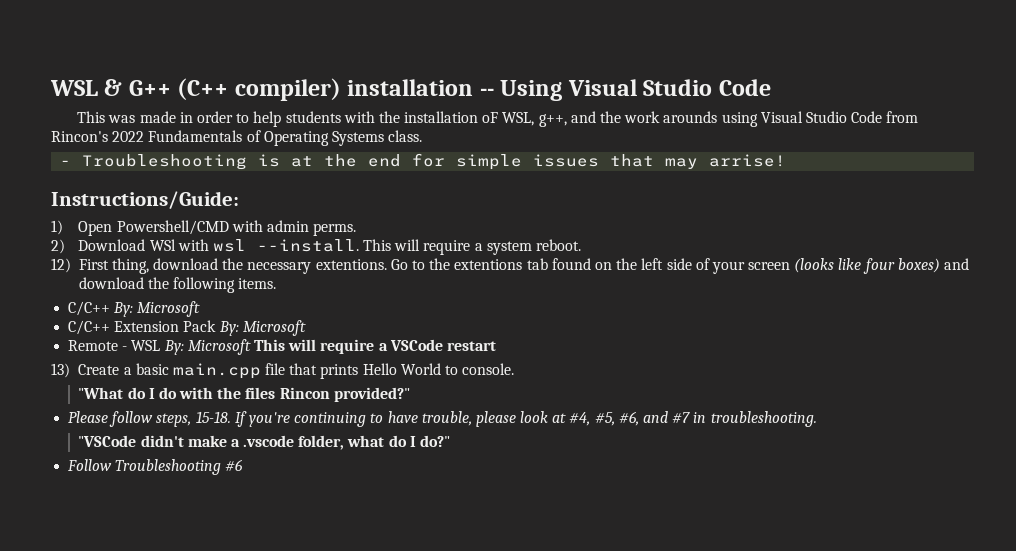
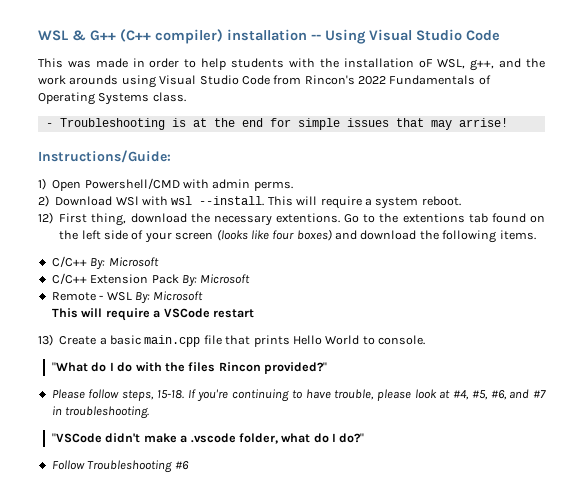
(251, 347) none -> (204, 296) //

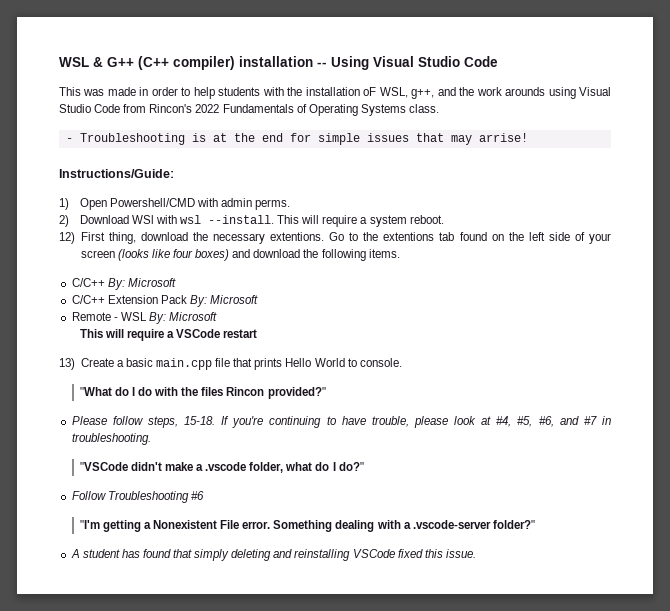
(189, 465) none -> [79,520,535,532] [70,549,476,561] // "I'm getting a Nonexistent File error. Something dealing with a .vscode-server folder?" // A student has found that simply deleting and reinstalling VSCode fixed this issue.

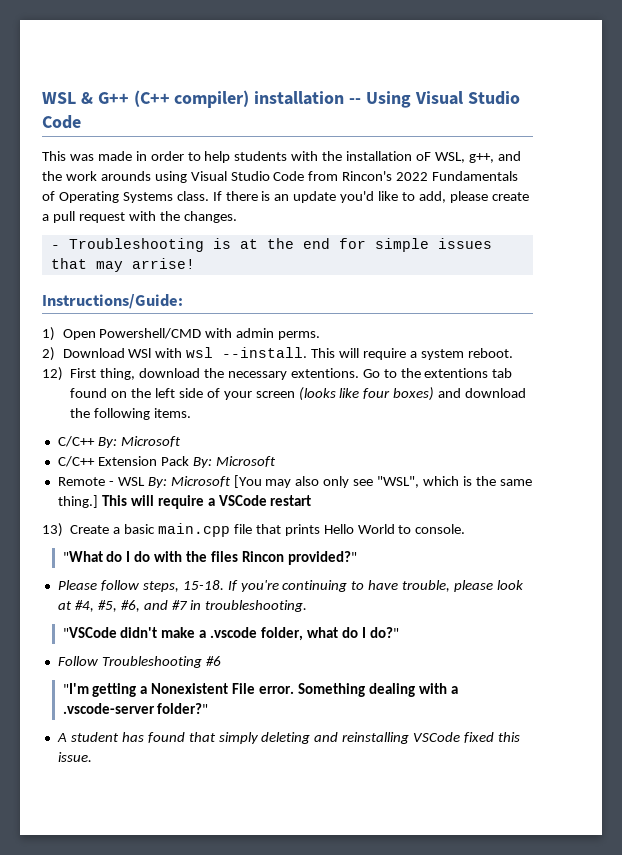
(439, 108) none -> [212,191,529,203] [42,211,237,223] If there is an update you'd like to add, please create a pull request with the changes.
(218, 316) // -> [233,475,532,488] [57,495,98,508] [You may also only see "WSL", which is the same thing.]

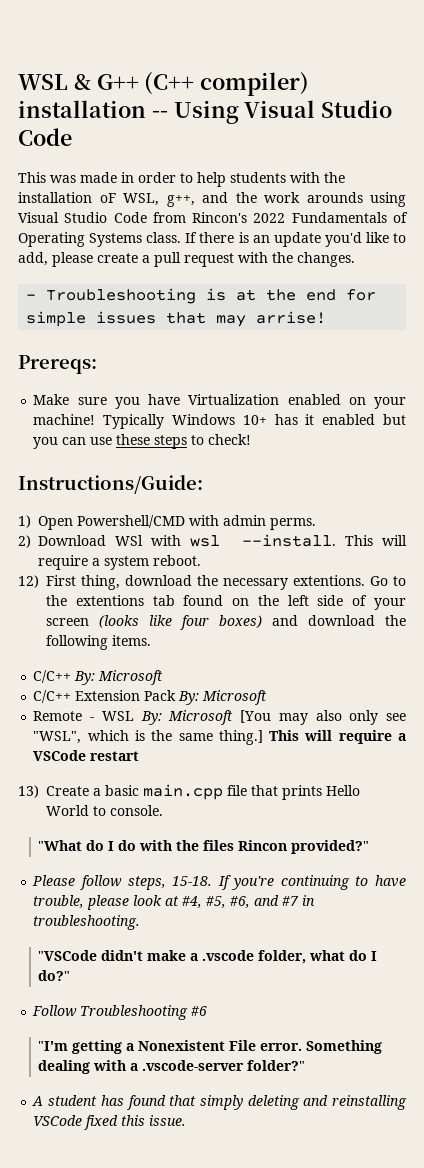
(195, 263) none -> [18,355,97,374] [33,394,407,409] [33,414,407,429] [33,434,252,449] // Prereqs: // Make sure you have Virtualization enabled on your machine! Typically Windows 10+ has it enabled but you can use these steps to check!

